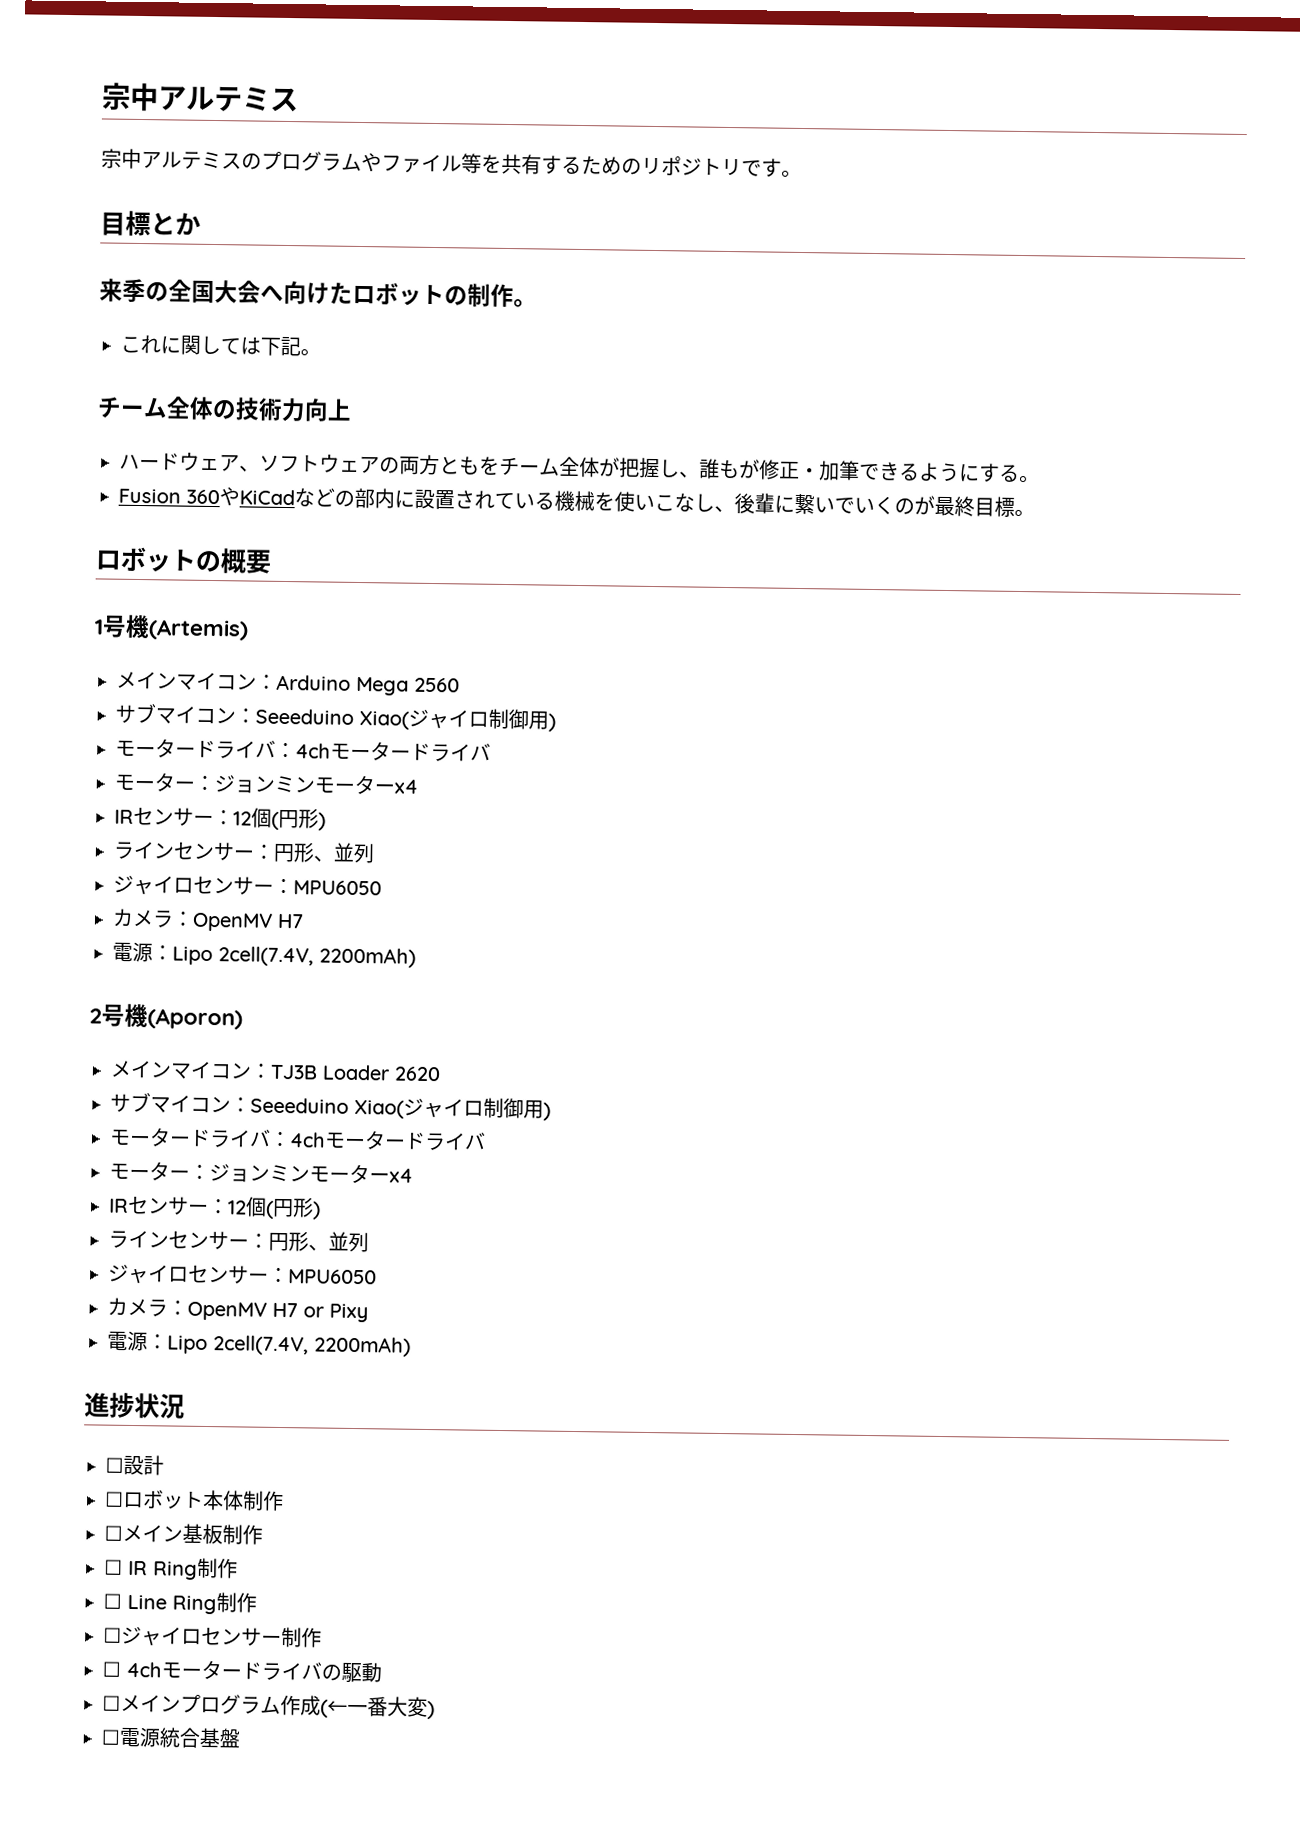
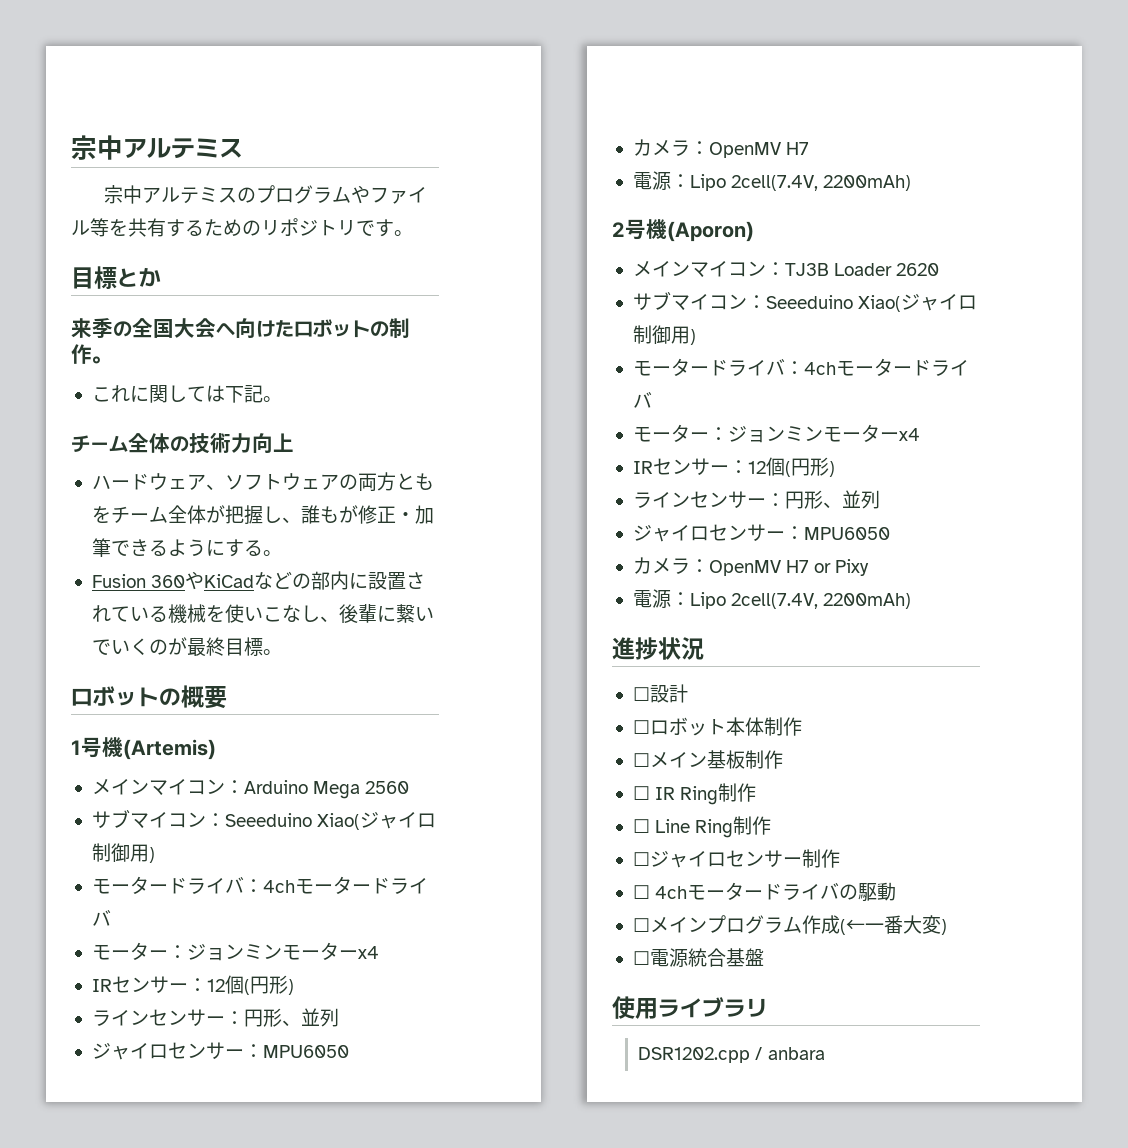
(241, 1738) none -> [612,996,768,1019] [638,1047,825,1063] // 使用ライブラリ // DSR1202.cpp / anbara

